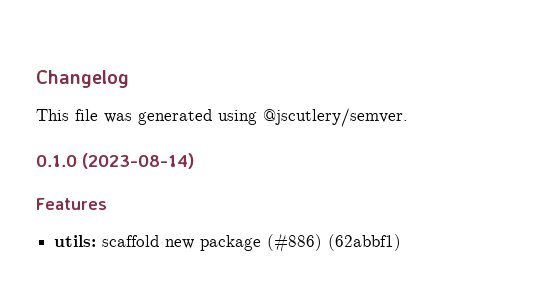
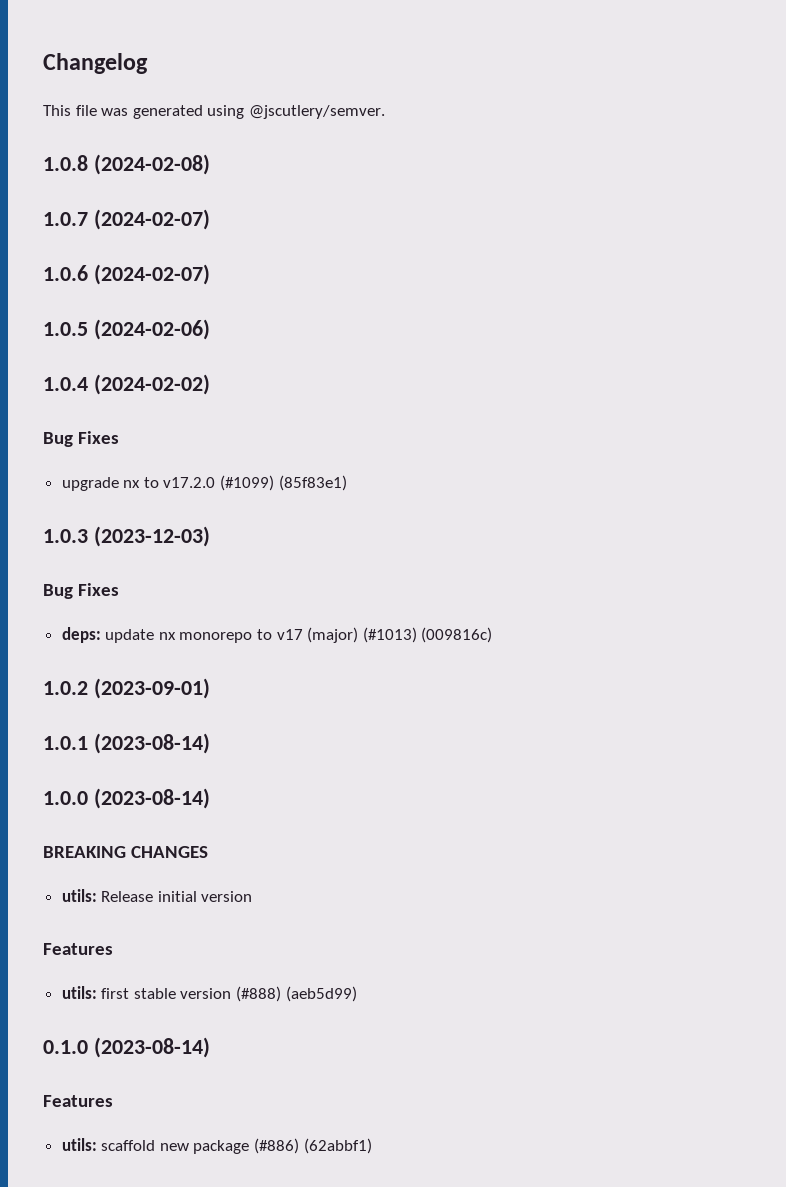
(408, 117) none -> [43,154,210,175] [43,209,210,230] [43,264,210,285] [43,319,210,340] [43,374,210,395] [43,431,120,447] [61,475,347,491] [43,526,210,547] [43,583,120,599] [61,627,493,643] [43,678,210,699] [43,733,210,754] [43,788,210,809] [43,846,209,858] [61,889,253,902] [43,943,113,955] [61,986,357,1002] // 1.0.8 (2024-02-08) // 1.0.7 (2024-02-07) // 1.0.6 (2024-02-07) // 1.0.5 (2024-02-06) // 1.0.4 (2024-02-02) // Bug Fixes // upgrade nx to v17.2.0 (#1099) (85f83e1) // 1.0.3 (2023-12-03) // Bug Fixes // deps: update nx monorepo to v17 (major) (#1013) (009816c) // 1.0.2 (2023-09-01) // 1.0.1 (2023-08-14) // 1.0.0 (2023-08-14) // BREAKING CHANGES // utils: Release initial version // Features // utils: first stable version (#888) (aeb5d99)

